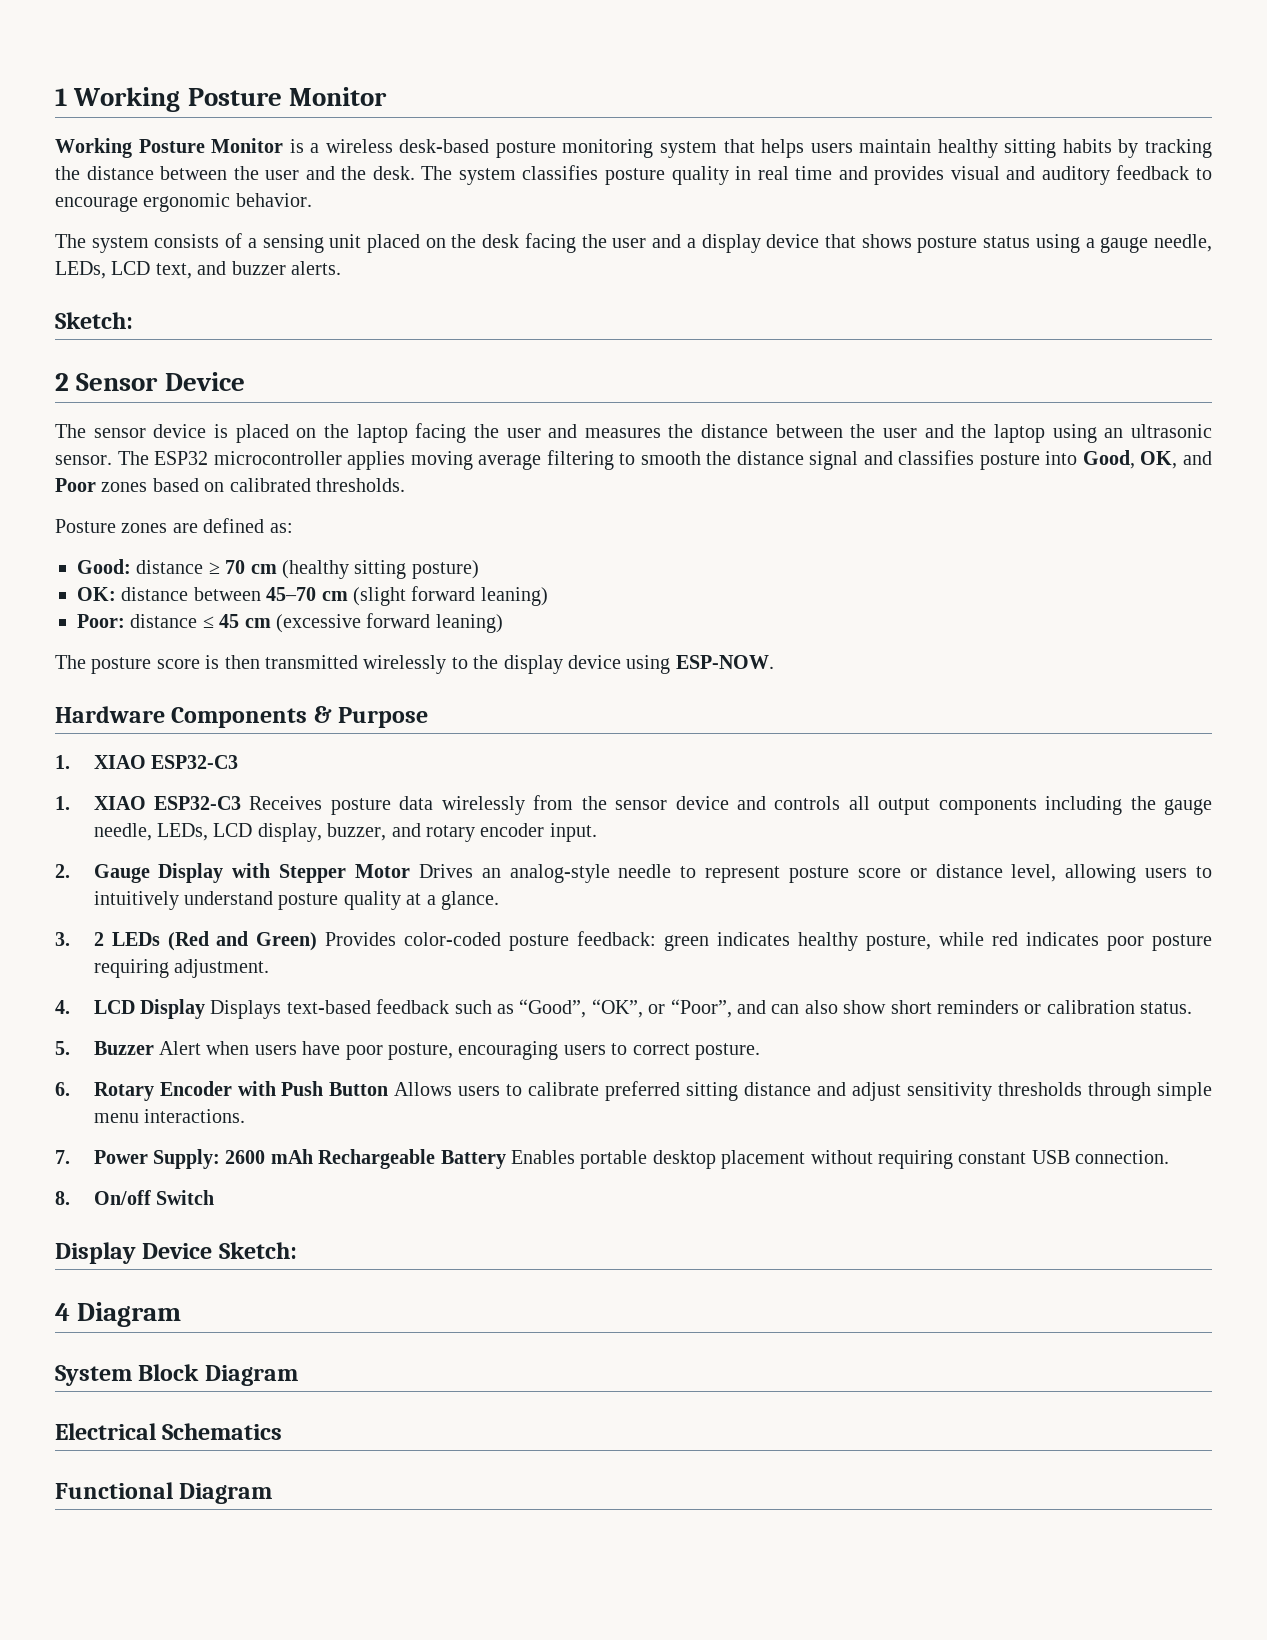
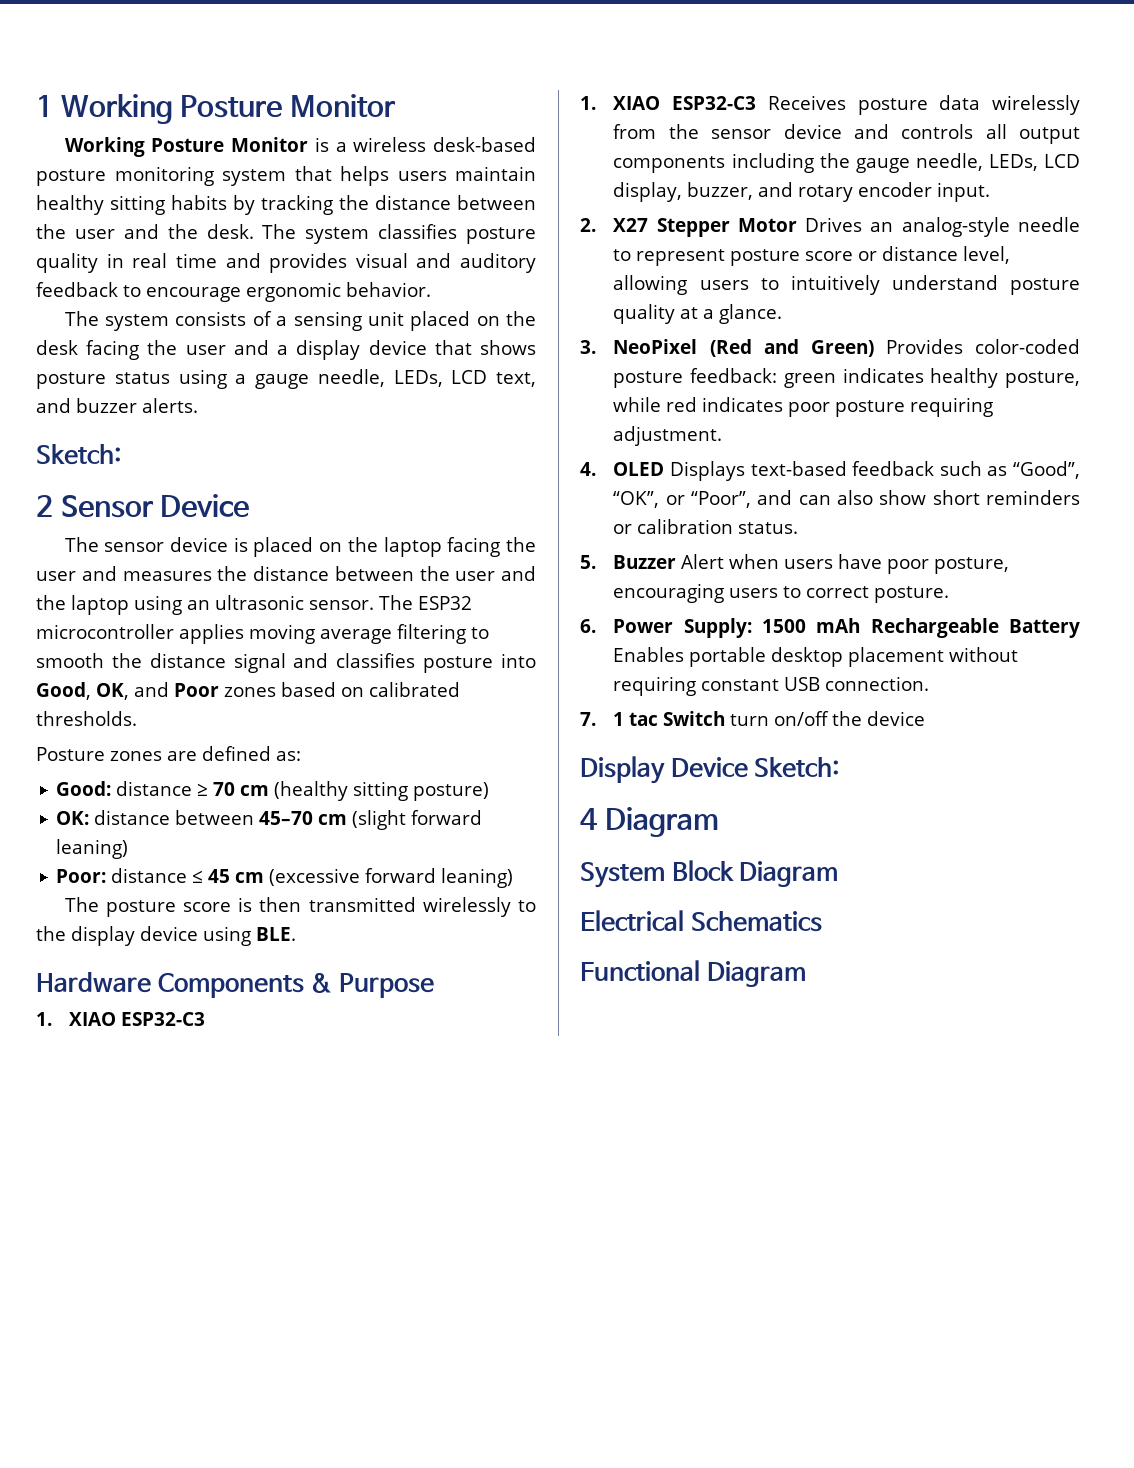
[675,655,774,669] ESP-NOW. -> [256,927,296,941] BLE.
[93,863,271,883] Gauge Display with -> [613,218,649,232] X27
[93,932,160,946] 2 LEDs -> [613,339,698,354] NeoPixel
[93,999,205,1019] LCD Display -> [613,462,665,476] OLED
[93,1081,1212,1101] [93,1109,245,1123] [55,1150,70,1164] Rotary Encoder with Push Button Allows users to calibrate preferred sitting distance and adjust sensitivity thresholds through simple menu interactions. // 7. -> (596, 626) none
[225,1150,266,1164] 2600 -> [762,619,807,633] 1500
[55,1190,214,1205] 8. On/off Switch -> [580,711,926,726] 7. 1 tac Switch turn on/off the device

